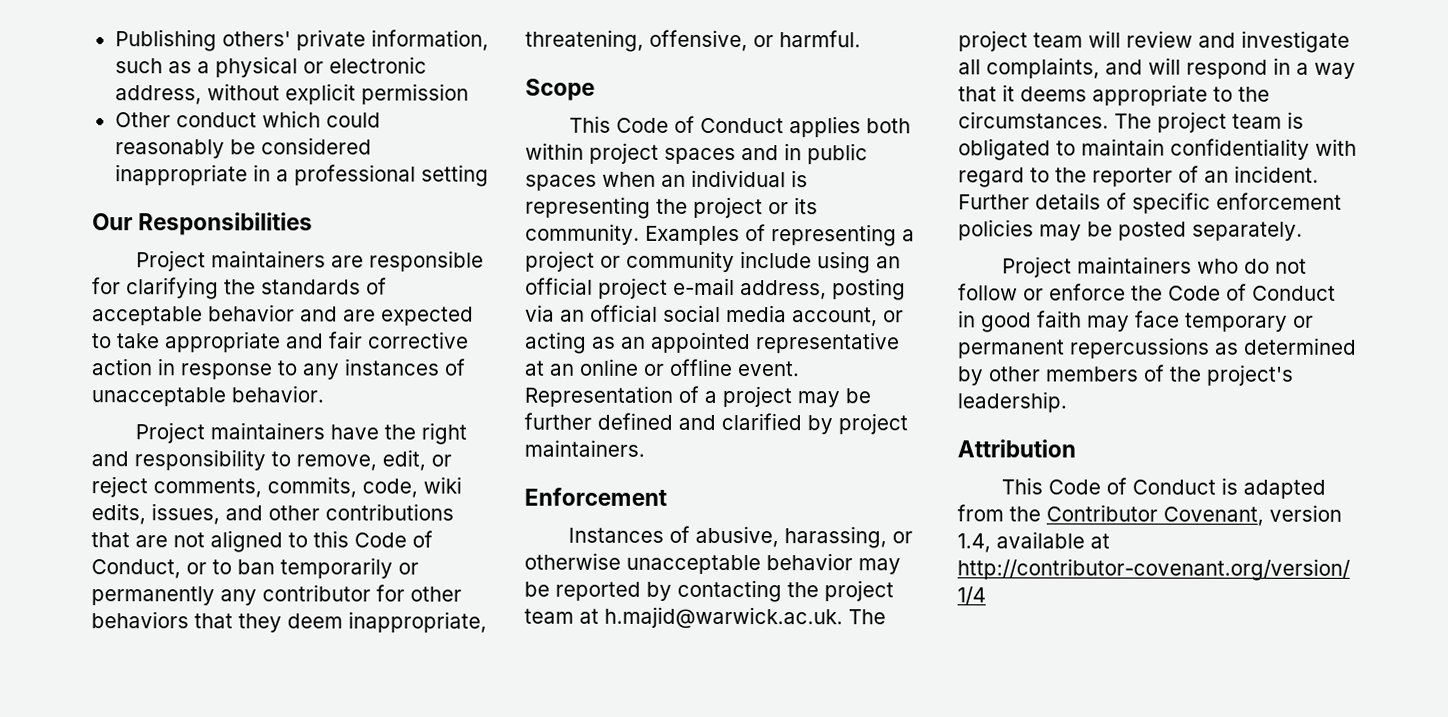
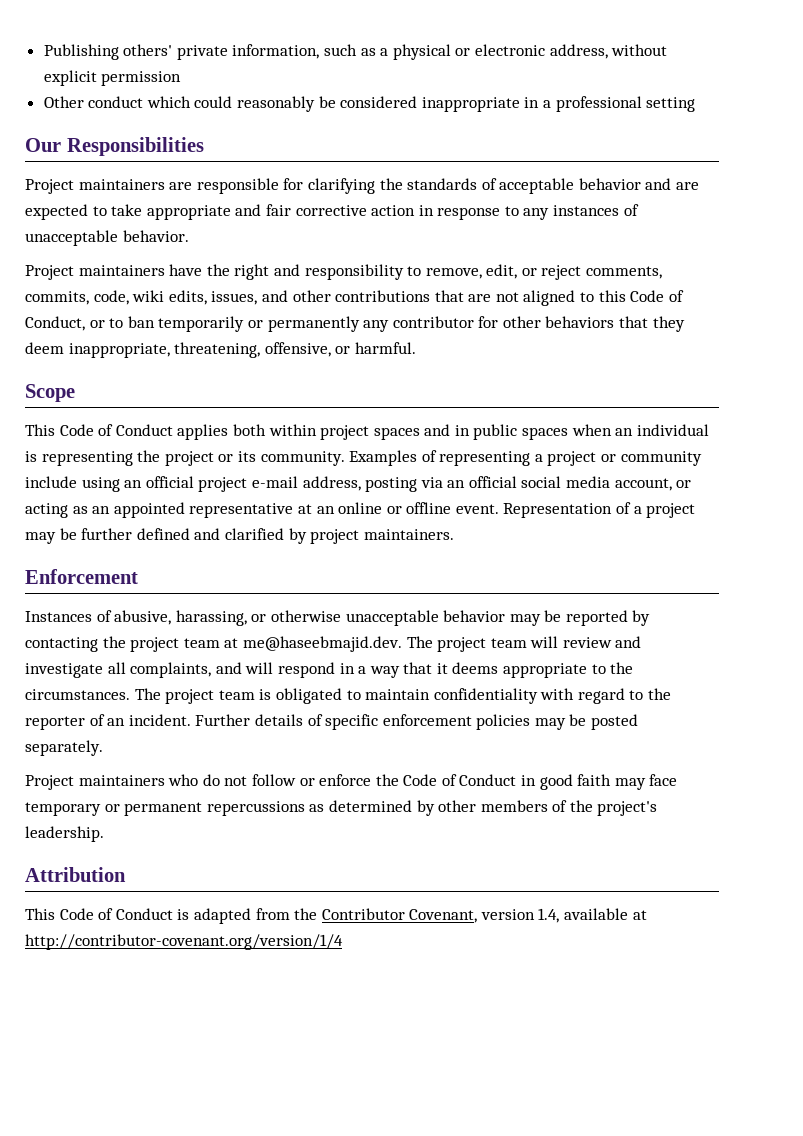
[604,606,843,629] h.majid@warwick.ac.uk. -> [242,636,402,652] me@haseebmajid.dev.

